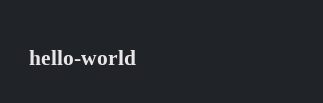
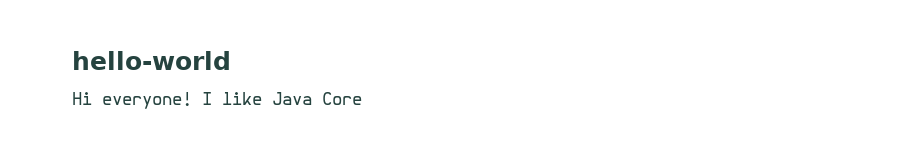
(136, 57) none -> [72,92,362,109] // Hi everyone! I like Java Core

